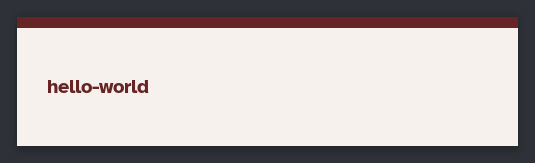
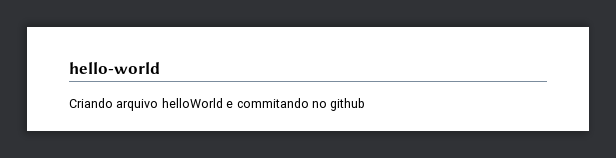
(149, 86) none -> [69,98,366,111] // Criando arquivo helloWorld e commitando no github

